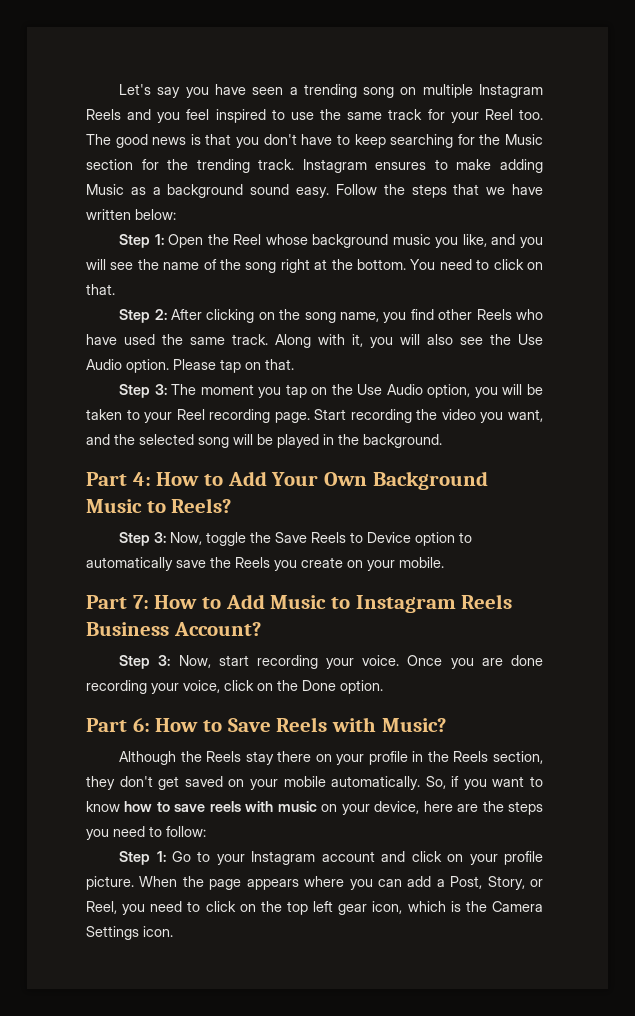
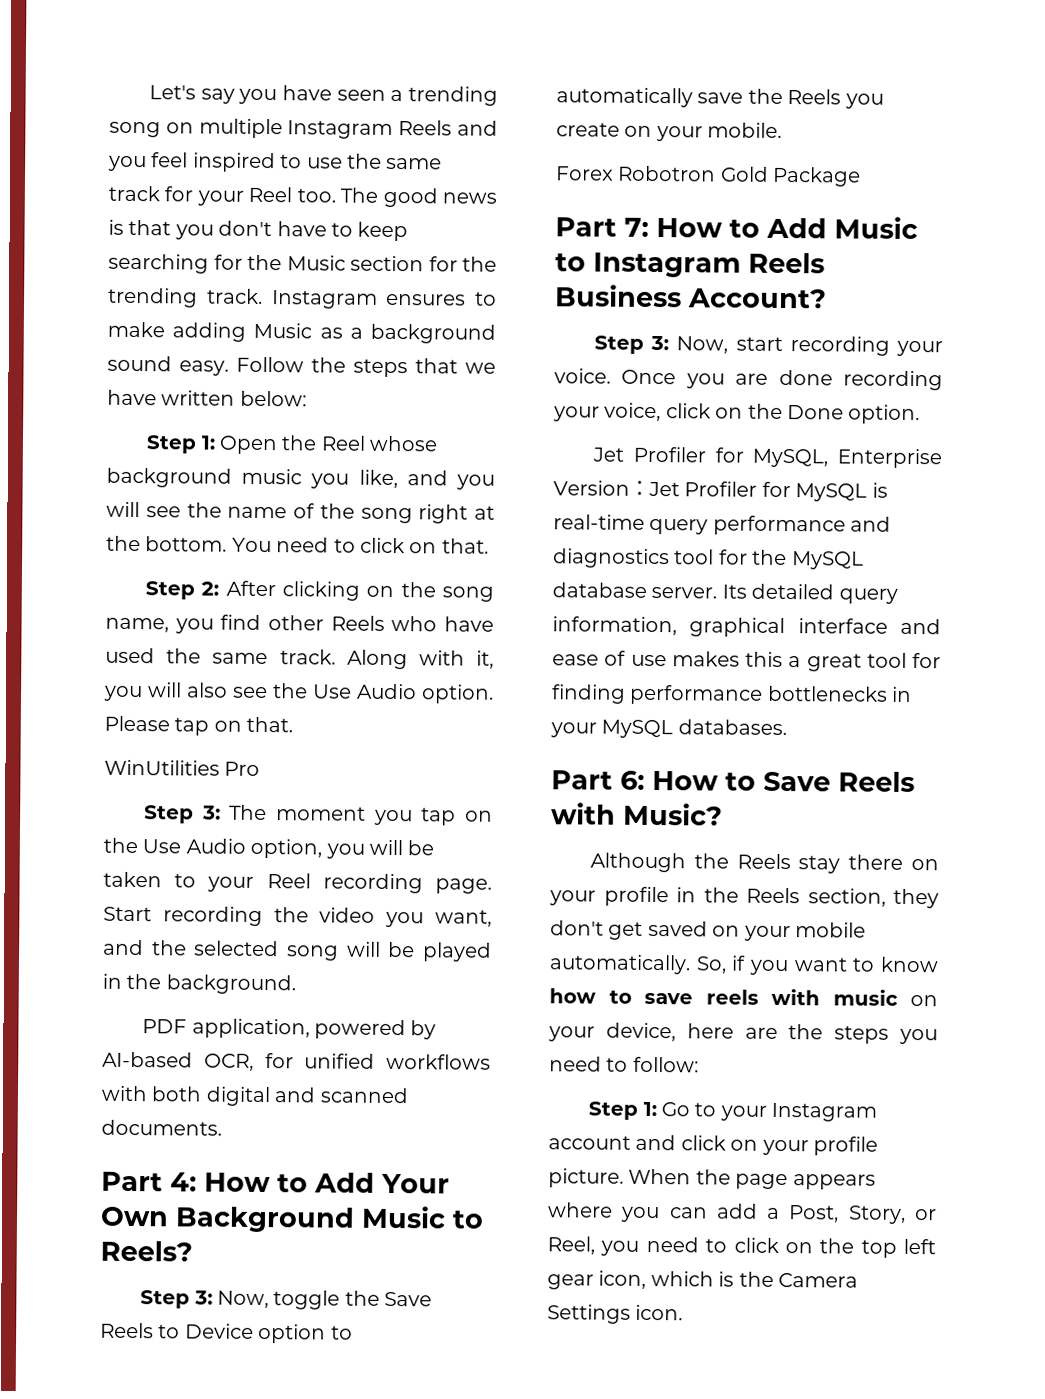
(294, 364) none -> [104,759,261,776] // WinUtilities Pro
(442, 441) none -> [142,1018,437,1040] [102,1051,491,1071] [101,1085,409,1107] [101,1119,222,1136] // PDF application, powered by AI-based OCR, for unified workflows with both digital and scanned documents.
(444, 562) none -> [555,165,862,187] // Forex Robotron Gold Package
(383, 687) none -> [592,446,942,469] [553,480,888,502] [553,514,892,536] [553,548,864,570] [552,582,898,604] [552,616,941,638] [552,650,941,672] [551,684,913,705] [550,719,787,739] // Jet Profiler for MySQL, Enterprise Version：Jet Profiler for MySQL is real-time query performance and diagnostics tool for the MySQL database server. Its detailed query information, graphical interface and ease of use makes this a great tool for finding performance bottlenecks in your MySQL databases.

